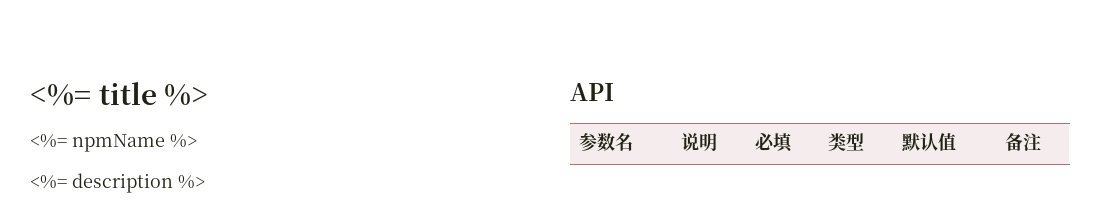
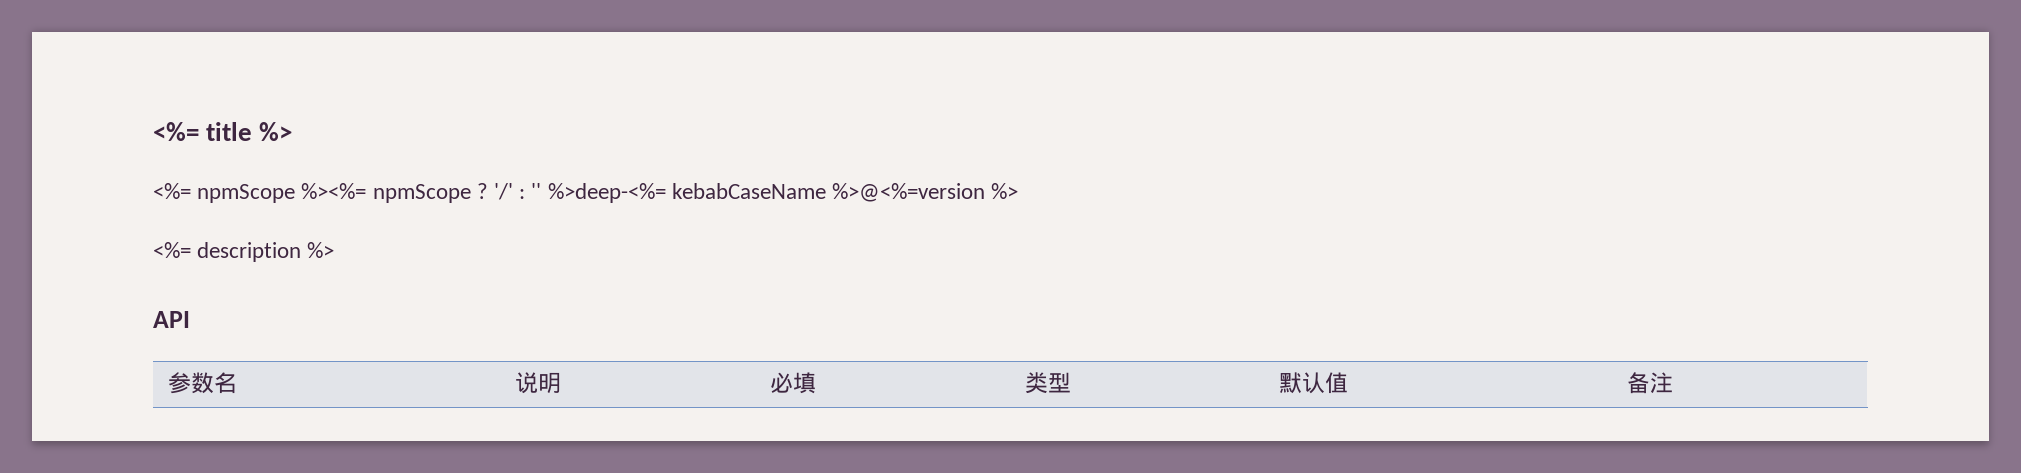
[72,134,165,152] npmName -> [197,183,986,203] npmScope %><%= npmScope ? '/' : '' %>deep-<%= kebabCaseName %>@<%=version

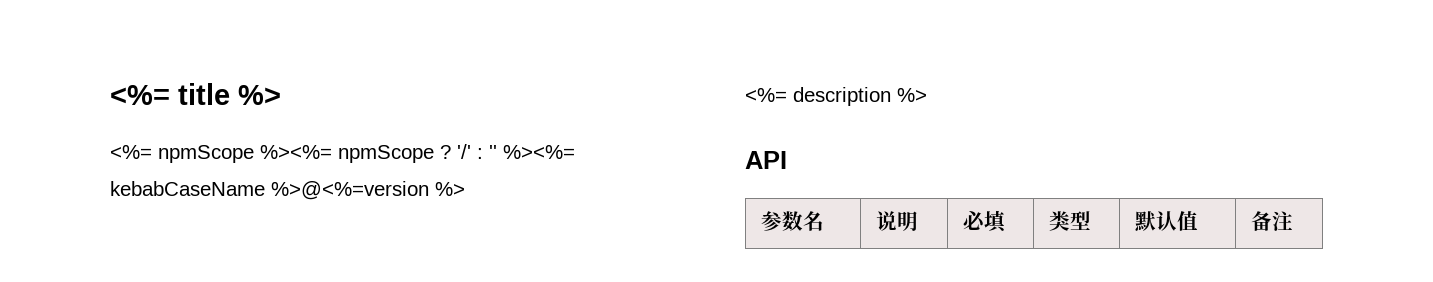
[547,183,666,203] %>deep-<%= -> [503,145,575,159] %><%=

